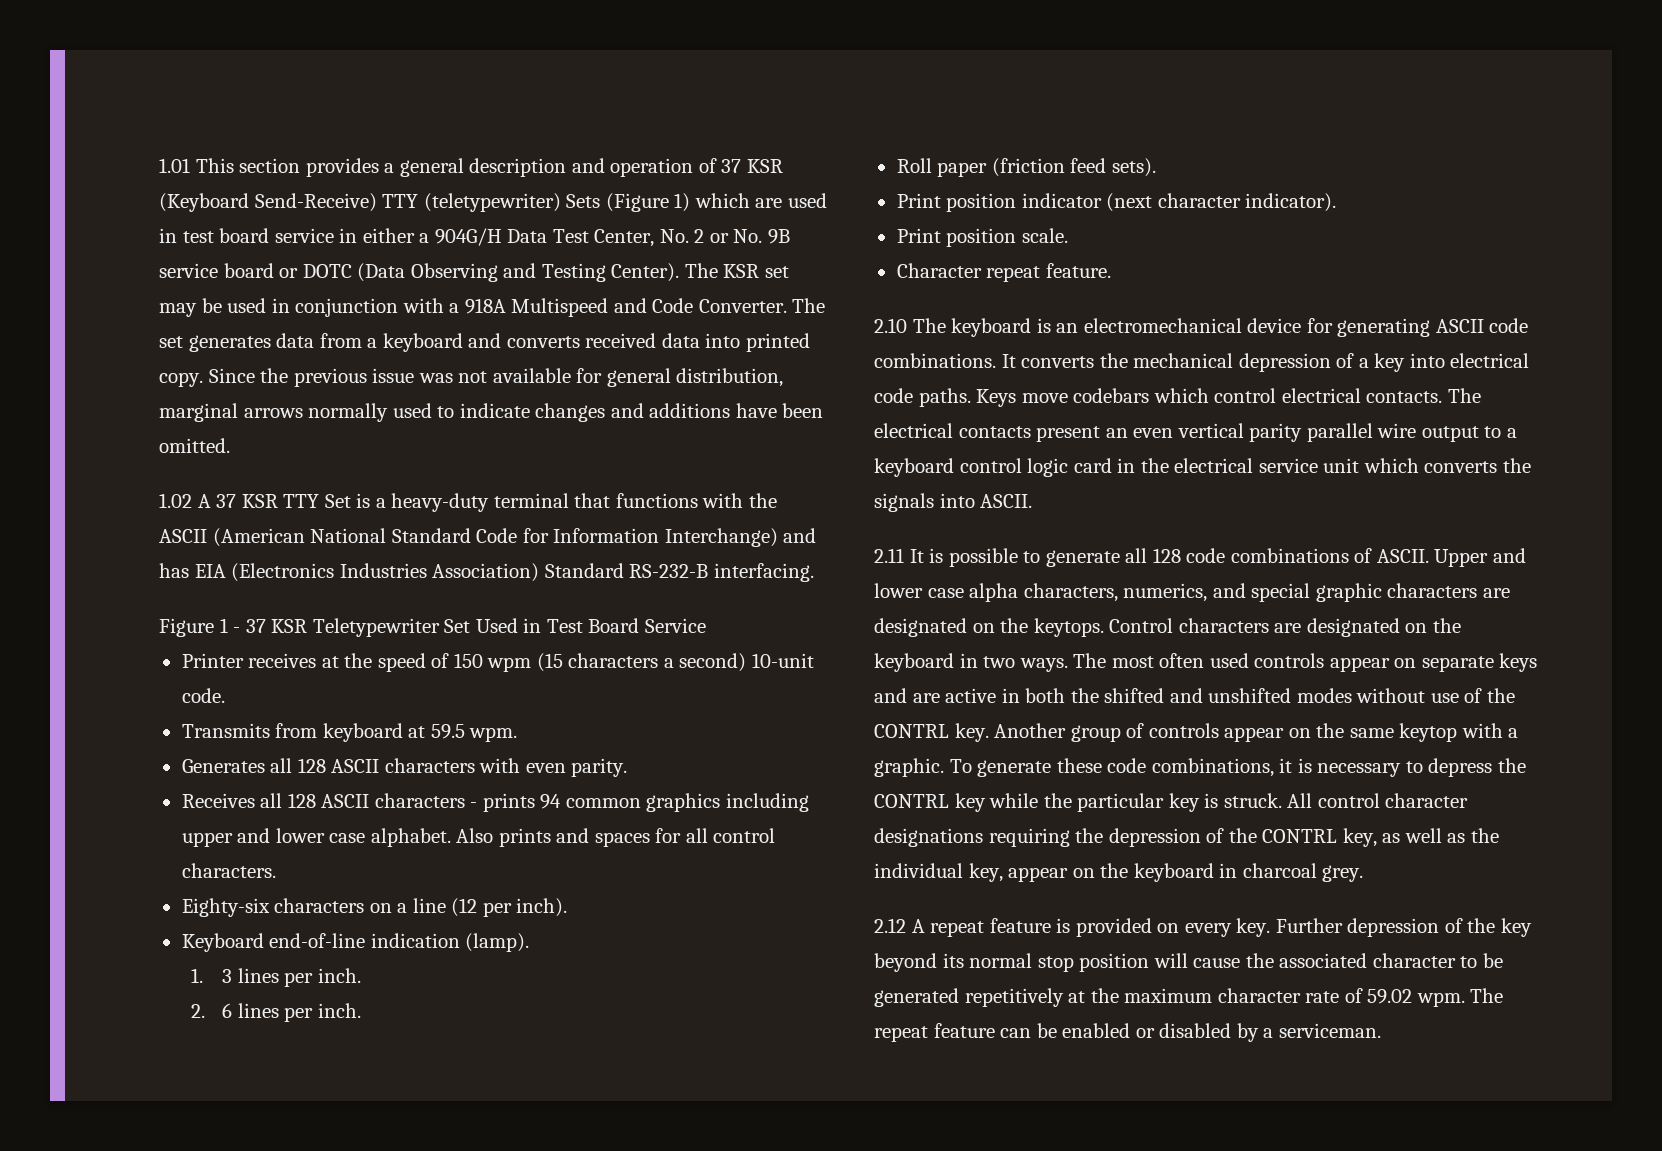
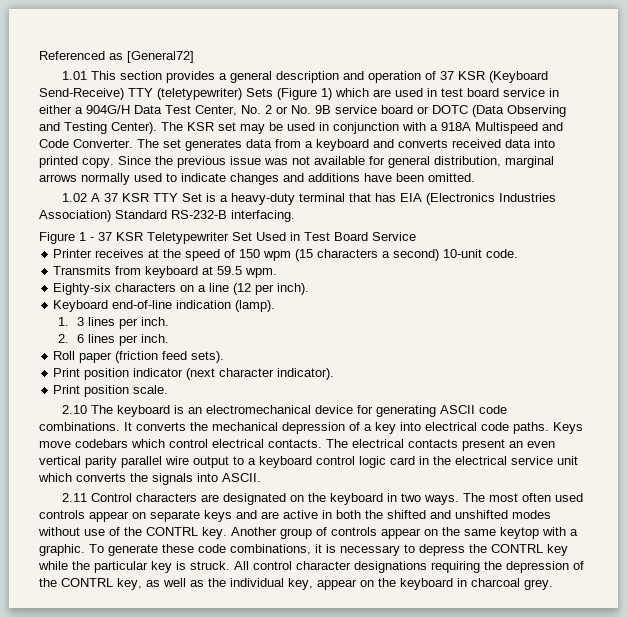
(159, 165) none -> [39,51,194,63] Referenced as [General72] //
[615,493,777,508] [159,528,817,547] functions with the ASCII (American National Standard Code for Information Interchange) and -> (372, 197) none
[181,758,628,777] [181,793,809,812] [181,828,776,847] [181,863,276,878] // Generates all 128 ASCII characters with even parity. // Receives all 128 ASCII characters - prints 94 common graphics including upper and lower case alphabet. Also prints and spaces for all control characters. -> (278, 273) none
[896,263,1111,282] // Character repeat feature. -> (169, 389) none
[909,548,1526,567] [874,583,1510,602] [874,618,1104,637] It is possible to generate all 128 code combinations of ASCII. Upper and lower case alpha characters, numerics, and special graphic characters are designated on the keytops. -> (88, 497) none
[874,918,1532,937] [874,953,1503,972] [874,988,1504,1007] [874,1023,1381,1042] // 2.12 A repeat feature is provided on every key. Further depression of the key beyond its normal stop position will cause the associated character to be generated repetitively at the maximum character rate of 59.02 wpm. The repeat feature can be enabled or disabled by a serviceman. -> (553, 584) none

